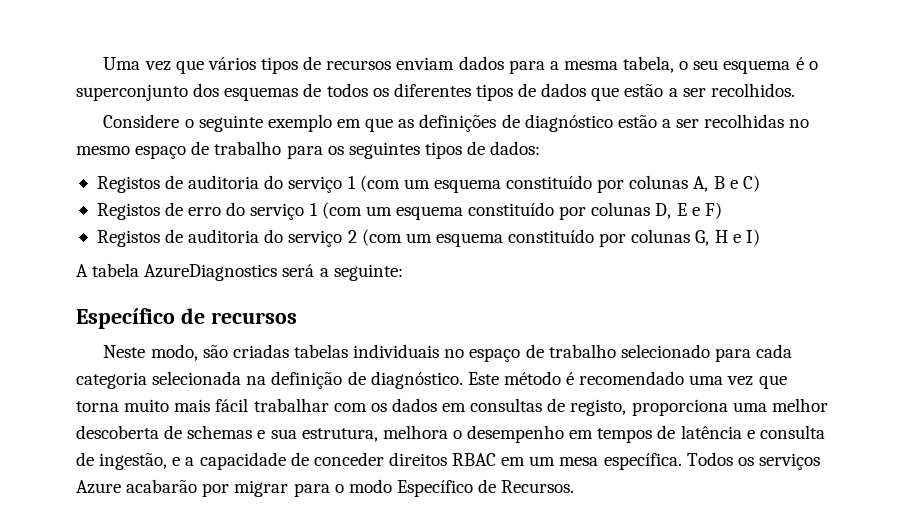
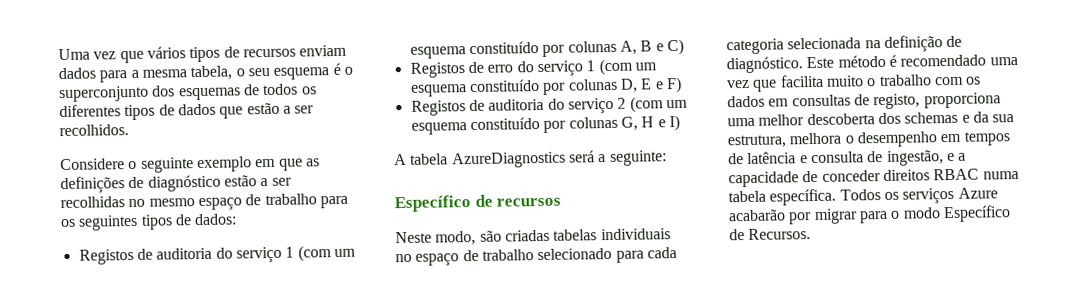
[76,398,329,412] torna muito mais fácil trabalhar -> [779,74,932,88] facilita muito o trabalho
[164,425,183,439] de -> [877,112,901,125] dos
(266, 434) none -> [972,111,989,123] da
[501,456,599,466] em um mesa -> [982,171,1019,180] [728,190,766,203] numa tabela

